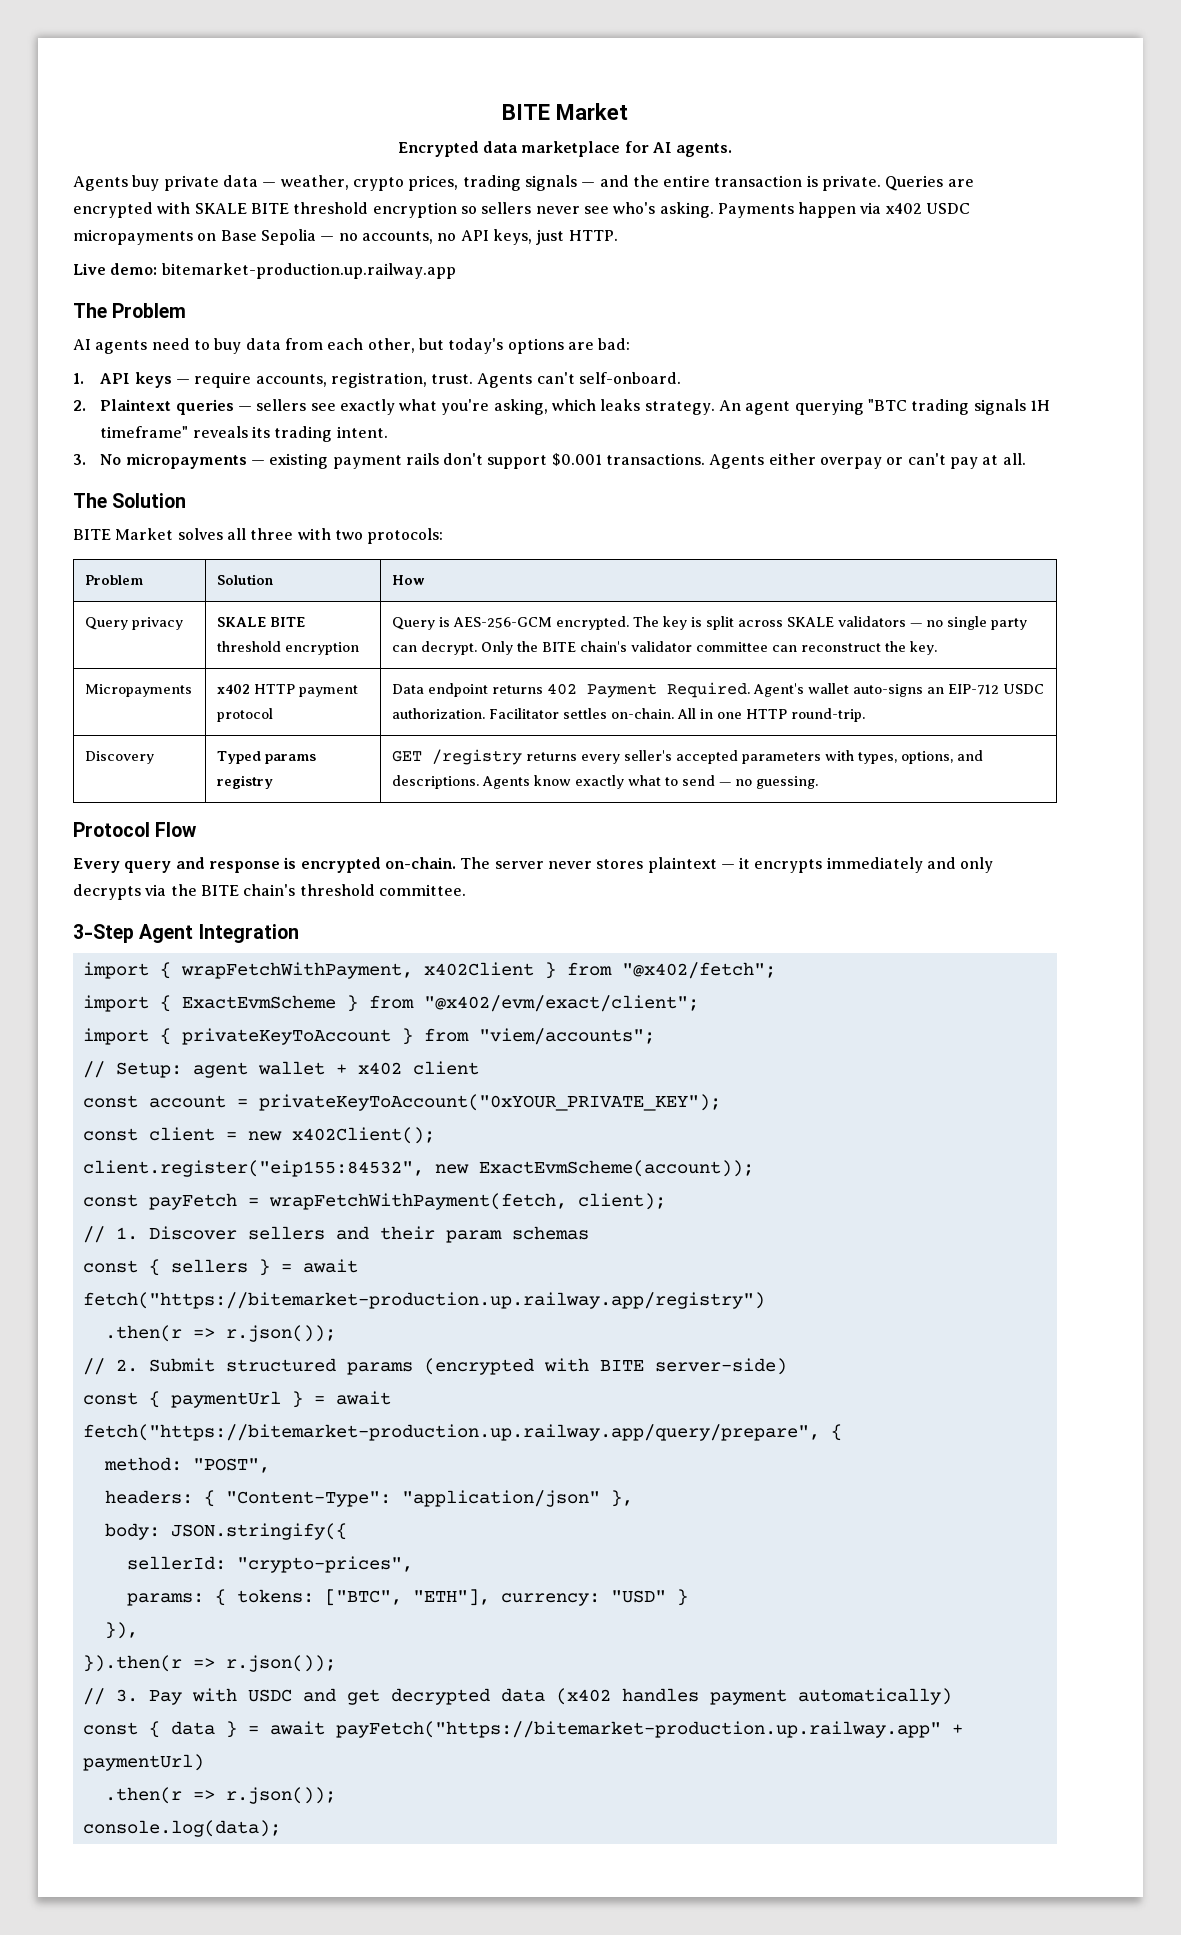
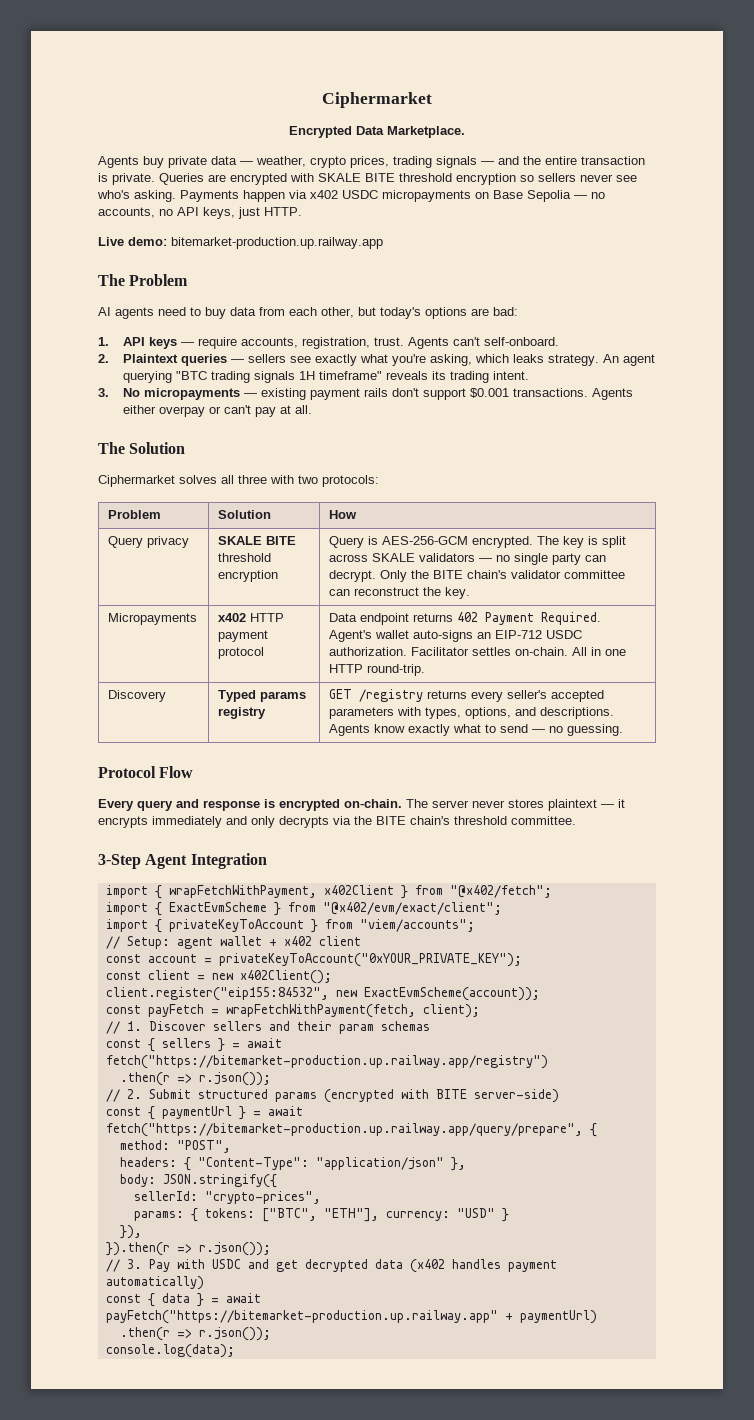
[502,103,628,120] BITE Market -> [322,92,432,108] Ciphermarket
[483,141,733,157] data marketplace for AI agents. -> [356,126,465,138] Data Marketplace.
[73,528,174,540] BITE Market -> [98,475,175,487] Ciphermarket

